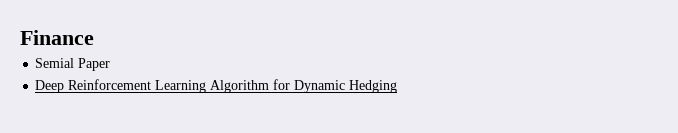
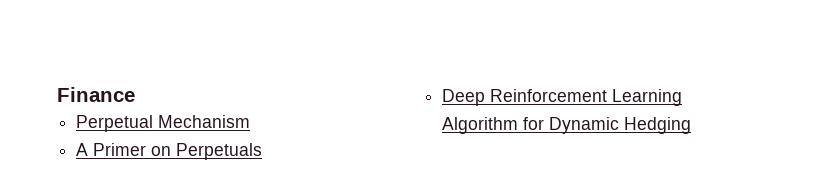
[35,58,111,71] Semial Paper -> [76,115,251,132] [76,143,263,160] Perpetual Mechanism // A Primer on Perpetuals

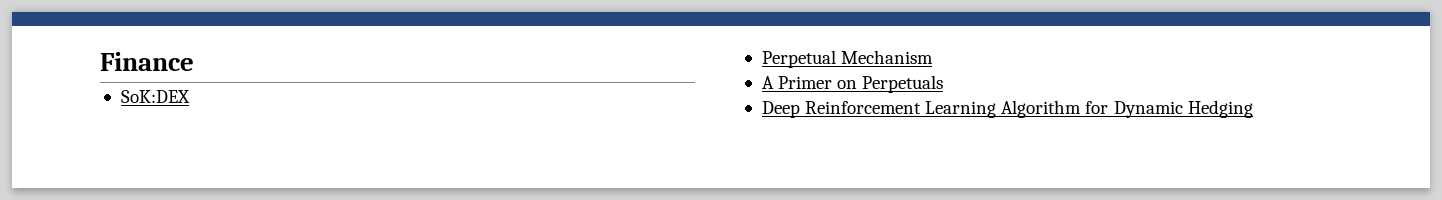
(135, 94) none -> [120,90,190,103] // SoK:DEX

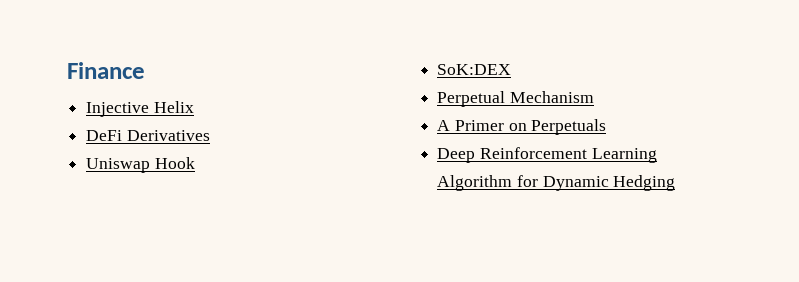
(194, 61) none -> [86,101,194,117] [86,130,210,141] [86,157,195,173] // Injective Helix // DeFi Derivatives // Uniswap Hook

